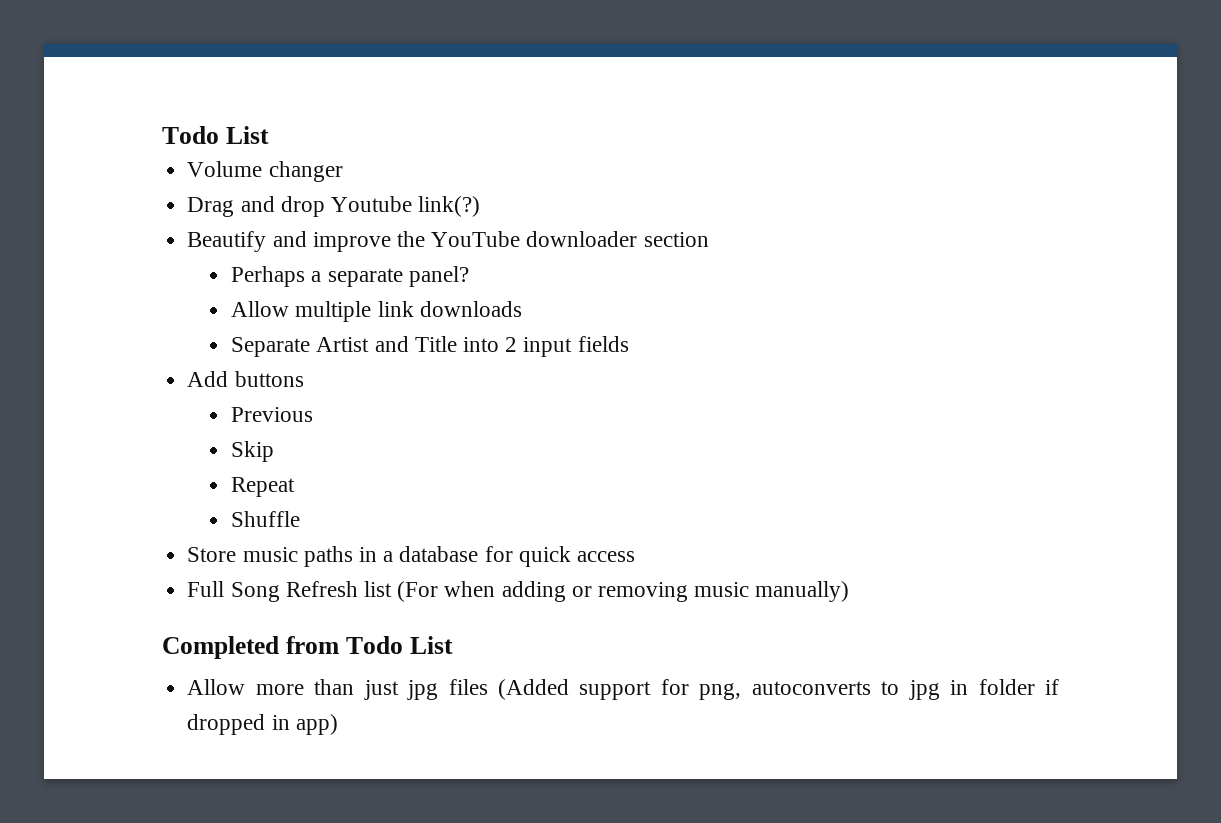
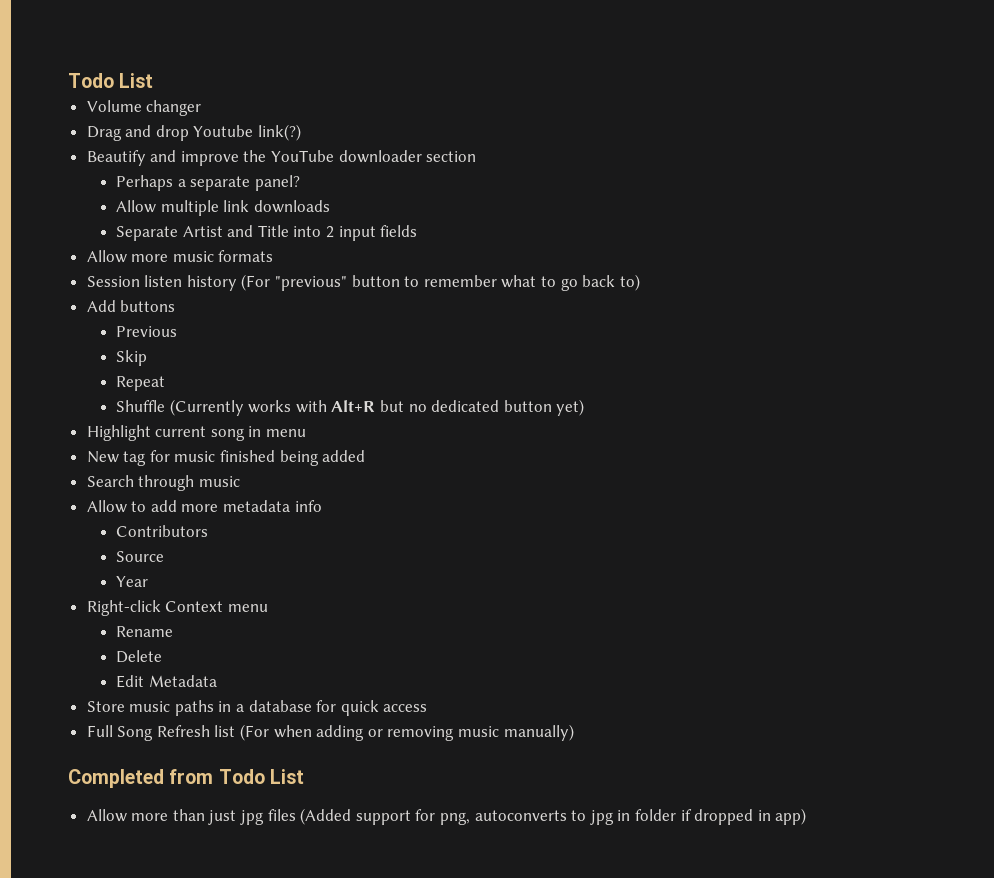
(629, 344) none -> [86,250,274,263] [86,274,640,291] // Allow more music formats // Session listen history (For "previous" button to remember what to go back to)
(301, 519) none -> [169,399,585,416] [86,425,307,441] [86,450,366,466] [86,475,240,491] [86,500,322,513] [116,525,209,537] [116,551,165,562] [116,576,149,587] [86,600,268,616] [116,626,174,637] [116,650,163,663] [116,675,217,688] (Currently works with Alt+R but no dedicated button yet) // Highlight current song in menu // New tag for music finished being added // Search through music // Allow to add more metadata info // Contributors // Source // Year // Right-click Context menu // Rename // Delete // Edit Metadata

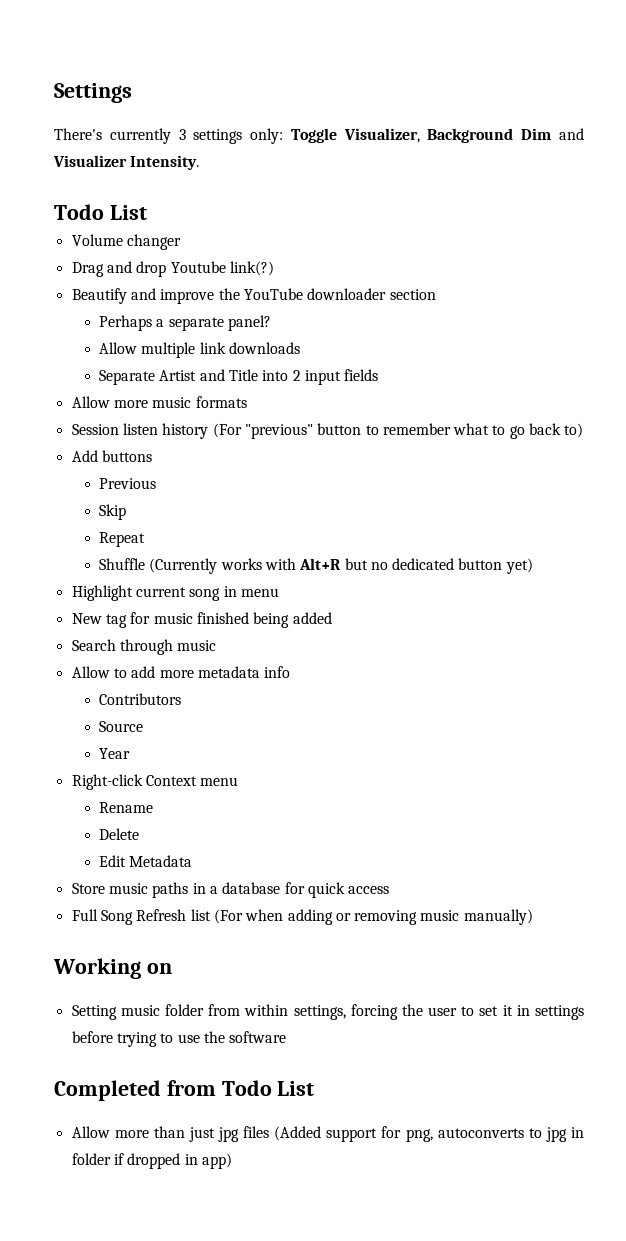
(68, 80) none -> [54,83,132,103] [54,128,584,144] [53,155,200,170] Settings // There's currently 3 settings only: Toggle Visualizer, Background Dim and Visualizer Intensity. //
(574, 732) none -> [53,958,172,979] [71,1004,584,1020] [71,1031,287,1047] // Working on // Setting music folder from within settings, forcing the user to set it in settings before trying to use the software

